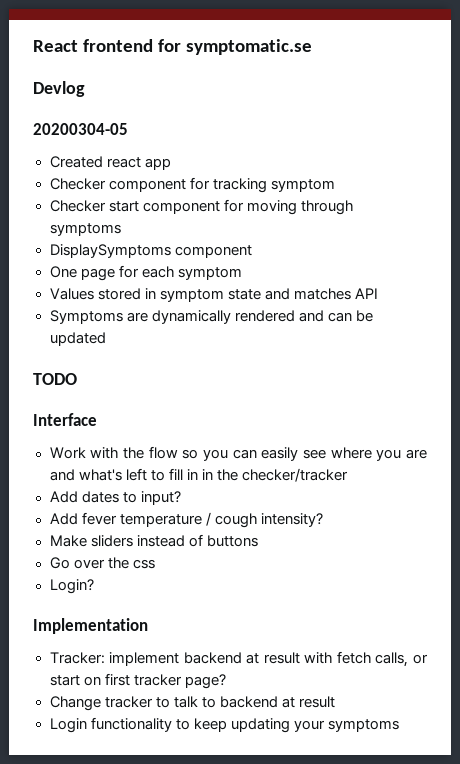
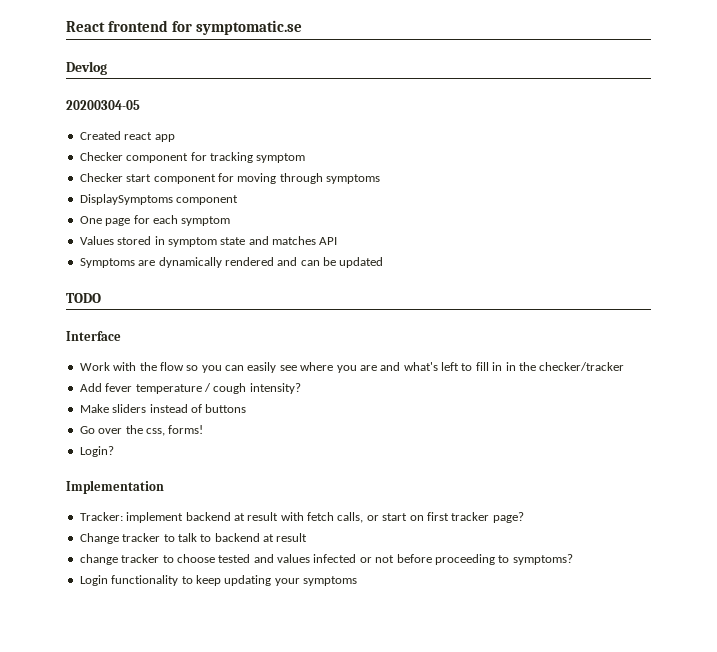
[49,491,181,505] // Add dates to input? -> (625, 366) none
[132,559,155,569] css -> [145,425,204,436] css, forms!
(335, 702) none -> [79,554,573,565] // change tracker to choose tested and values infected or not before proceeding to symptoms?

